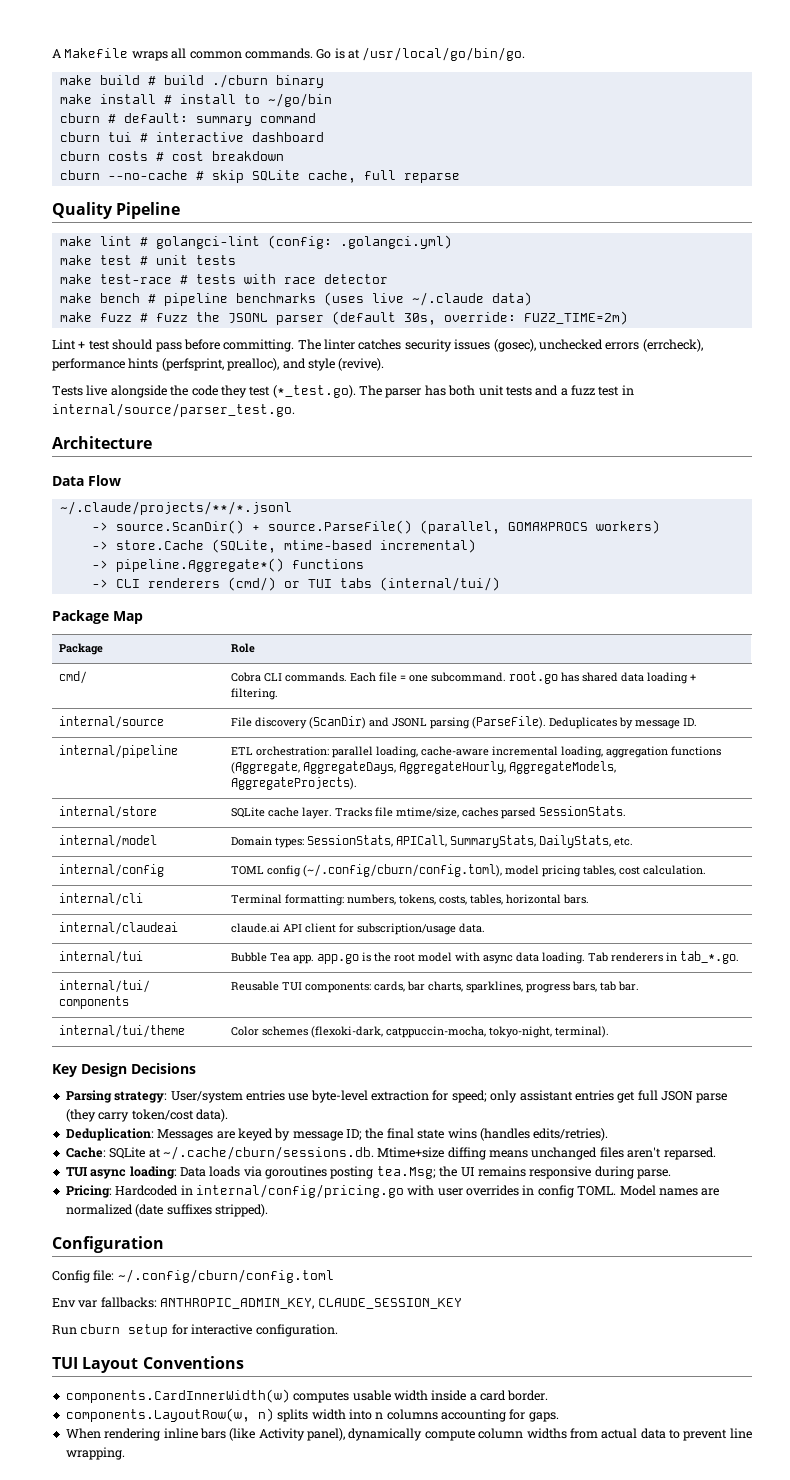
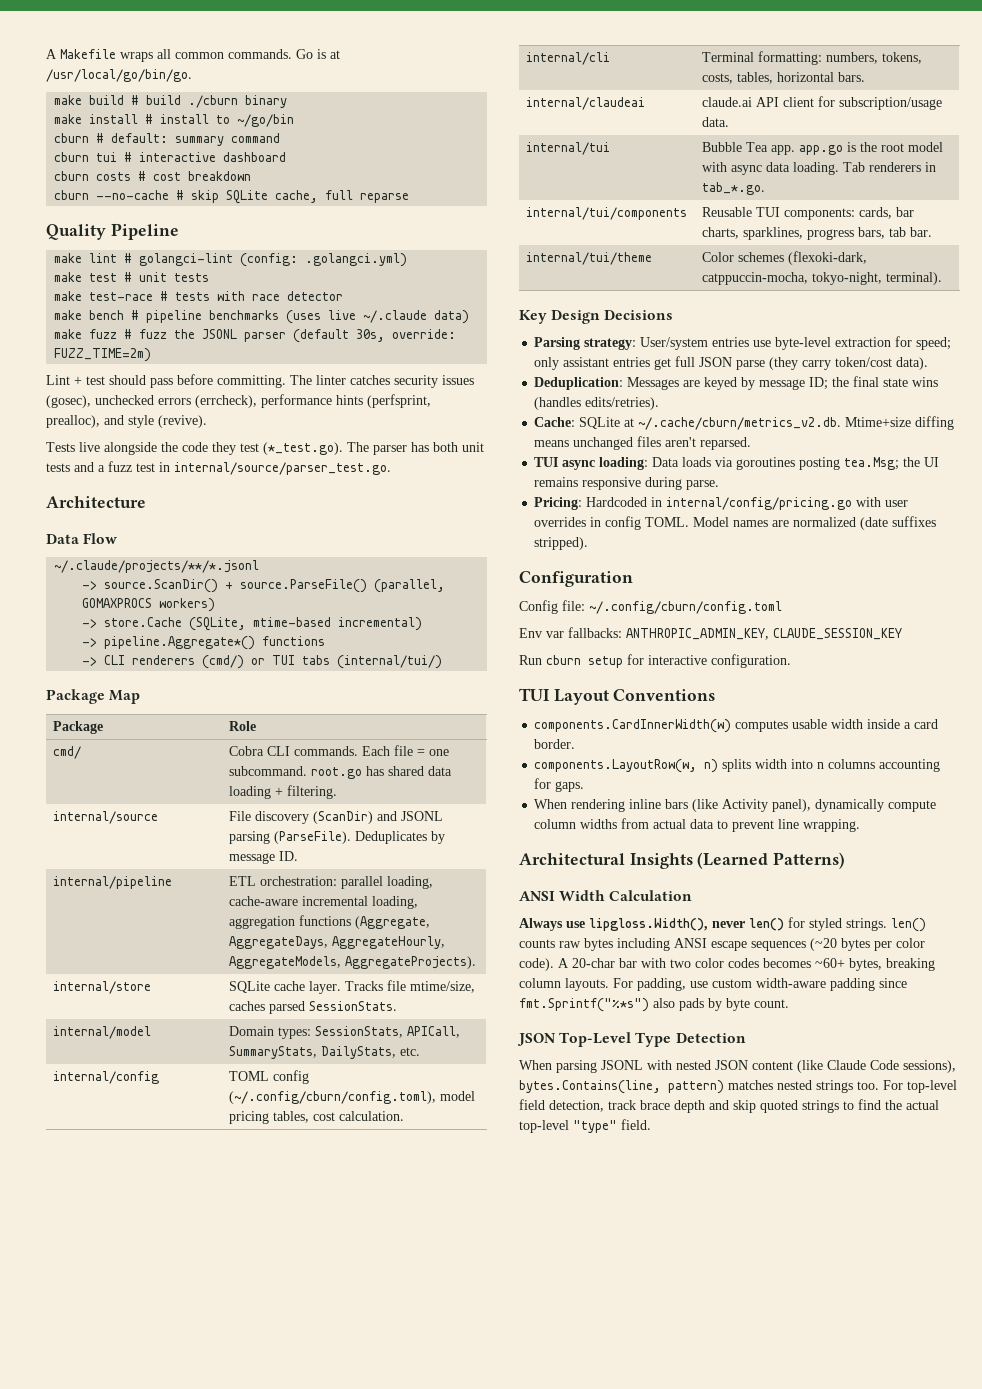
[162,1146,374,1160] ~/.cache/cburn/sessions.db. -> [638,417,842,430] ~/.cache/cburn/metrics_v2.db.
(125, 1453) none -> [519,852,846,869] [519,890,693,901] [519,917,926,932] [519,938,925,951] [519,958,935,971] [519,978,907,991] [519,998,789,1012] [517,1032,746,1047] [519,1060,956,1073] [519,1080,957,1094] [519,1099,939,1113] [519,1119,651,1133] // Architectural Insights (Learned Patterns) // ANSI Width Calculation // Always use lipgloss.Width(), never len() for styled strings. len() counts raw bytes including ANSI escape sequences (~20 bytes per color code). A 20-char bar with two color codes becomes ~60+ bytes, breaking column layouts. For padding, use custom width-aware padding since fmt.Sprintf("%*s") also pads by byte count. // JSON Top-Level Type Detection // When parsing JSONL with nested JSON content (like Claude Code sessions), bytes.Contains(line, pattern) matches nested strings too. For top-level field detection, track brace depth and skip quoted strings to find the actual top-level "type" field.

